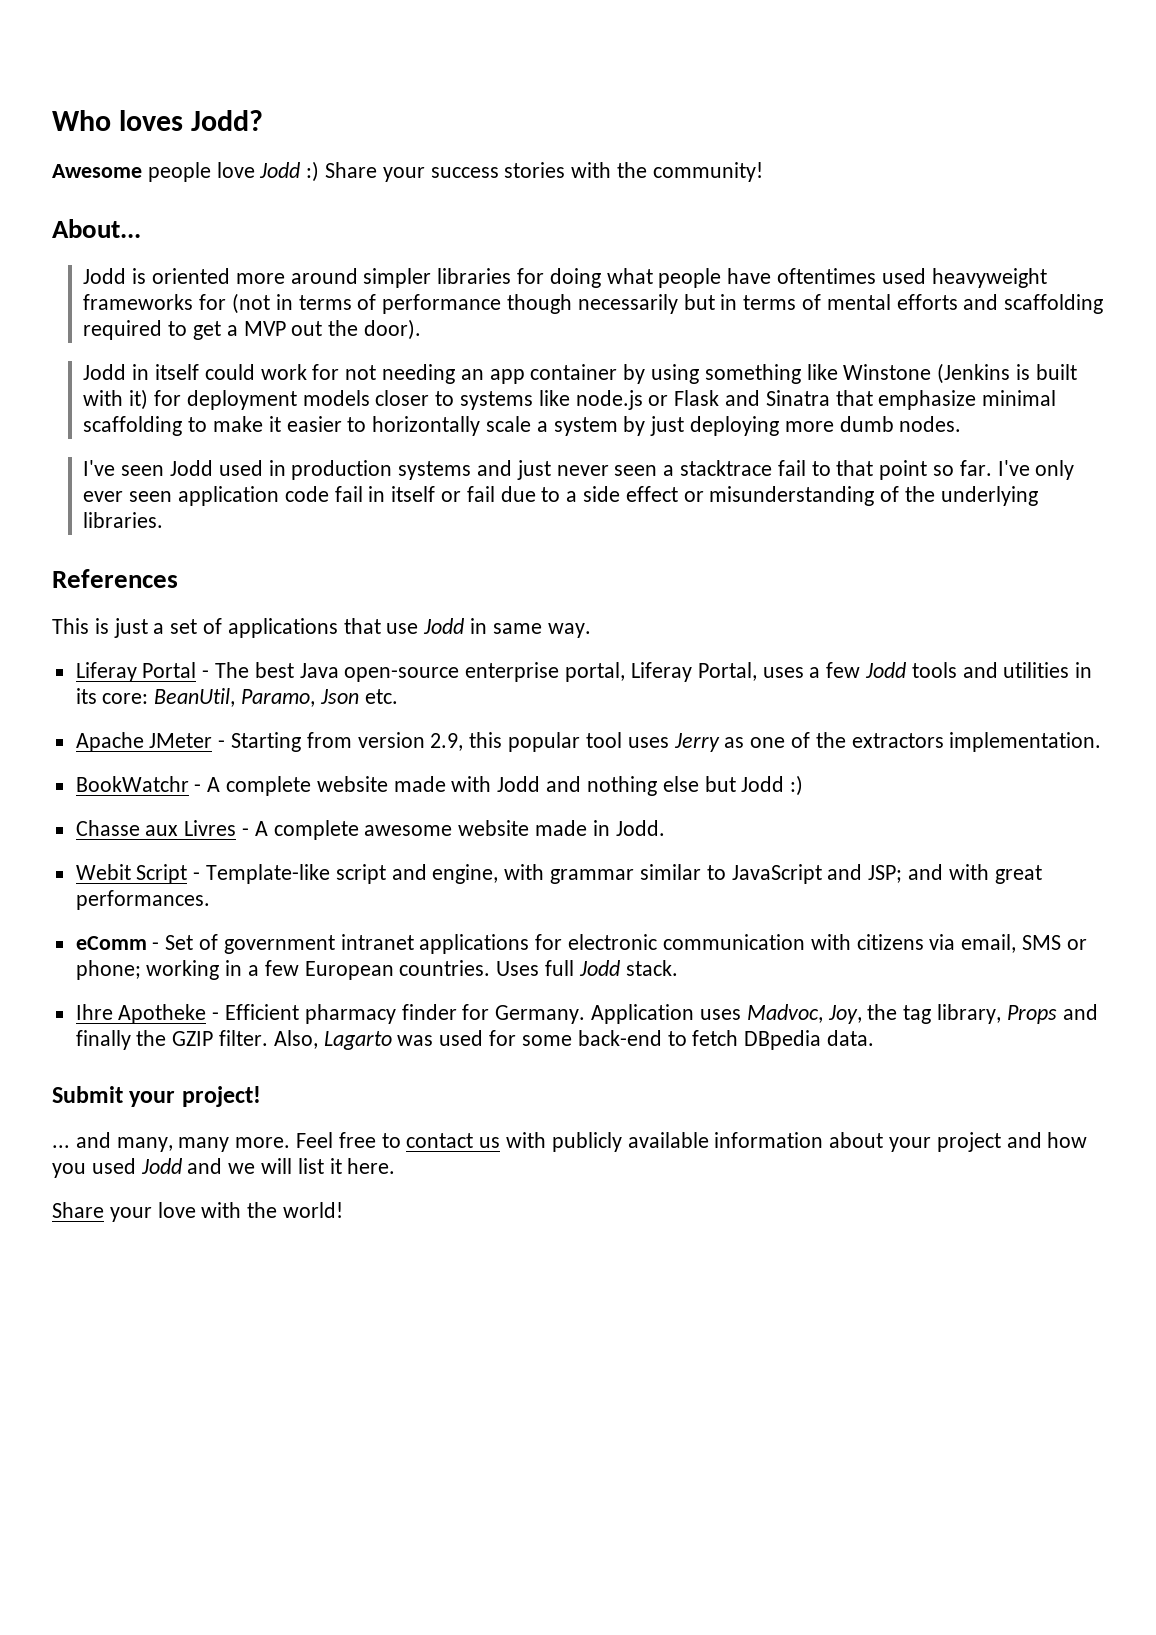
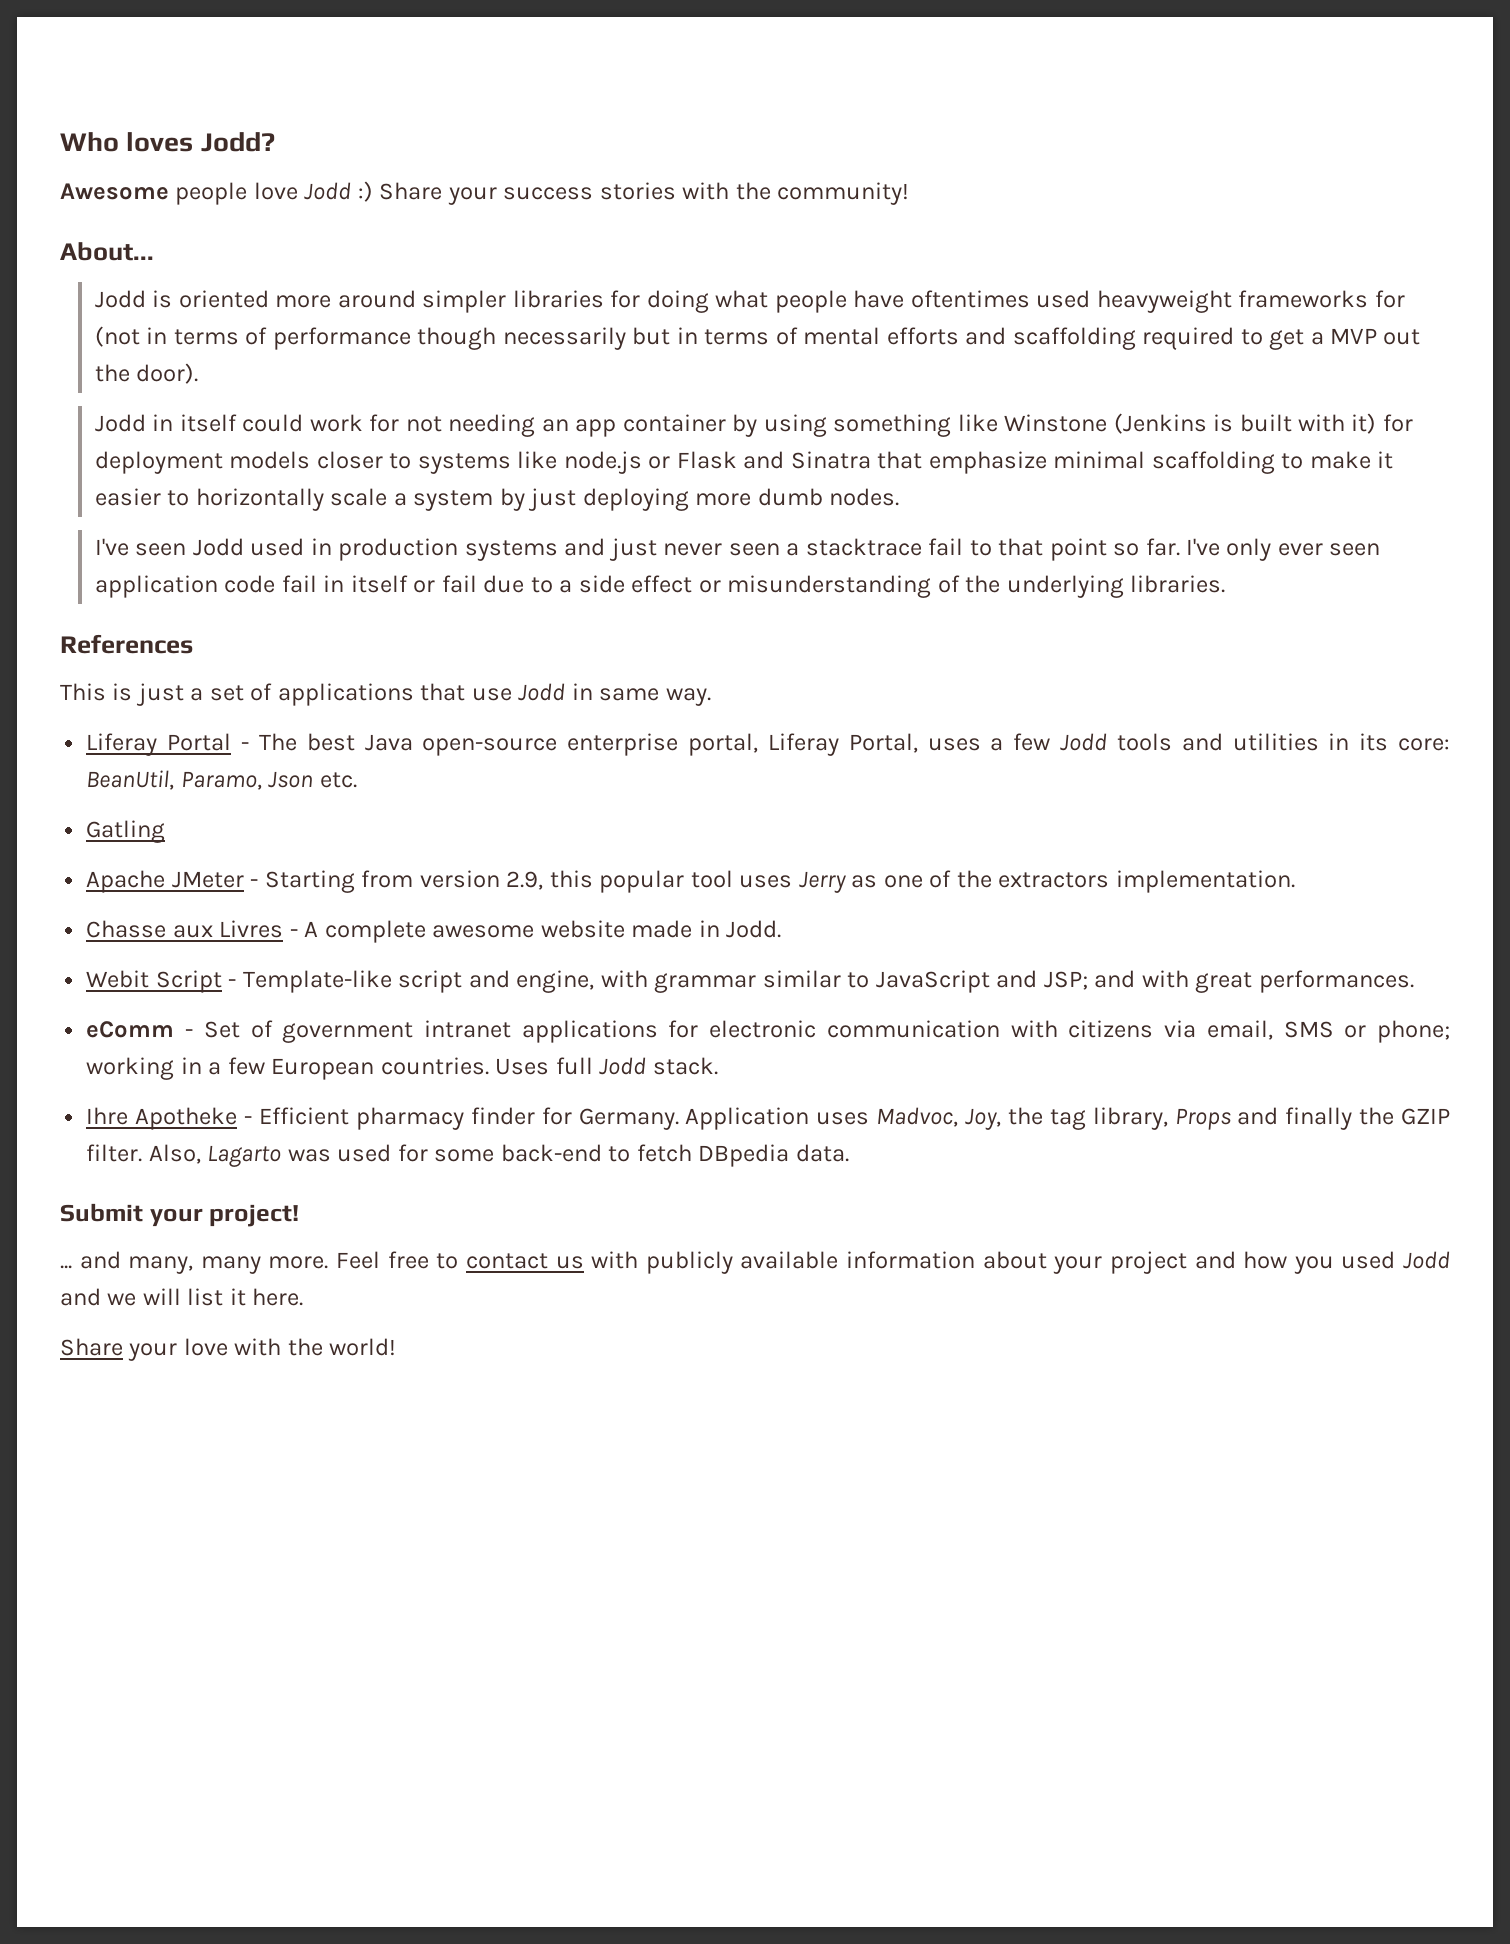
(398, 696) none -> [86,820,166,843] // Gatling
[75,775,804,796] // BookWatchr - A complete website made with Jodd and nothing else but Jodd :) -> (1295, 881) none

